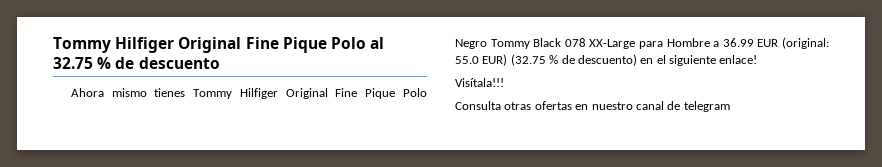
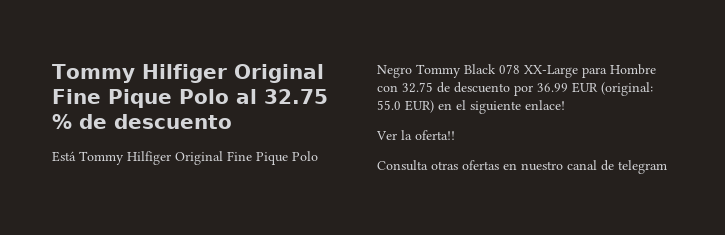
[70,88,186,97] Ahora mismo tienes -> [52,151,76,162] Está
[713,41,720,47] a -> [377,82,533,96] con 32.75 de descuento por
[510,54,637,66] (32.75 % de descuento) -> (434, 106) none
[455,78,504,87] Visítala!!! -> [376,130,455,140] Ver la oferta!!

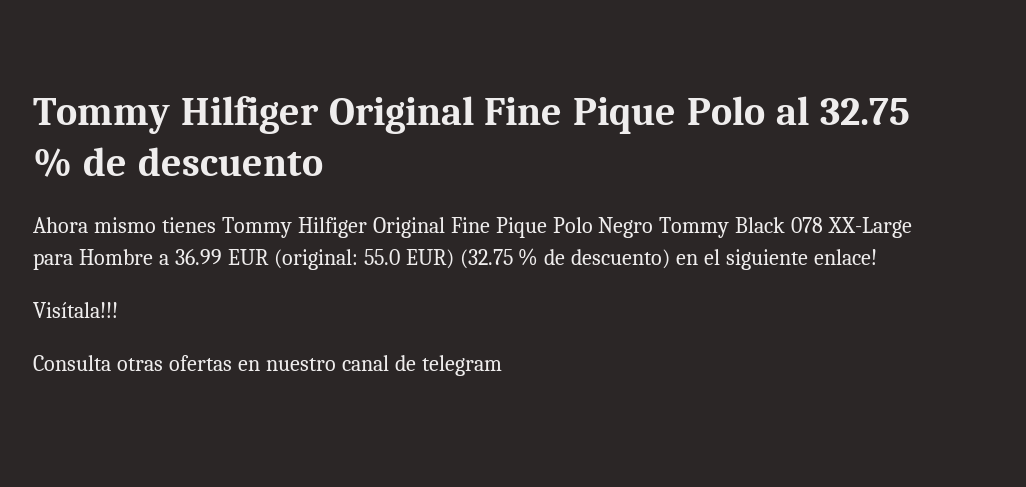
[52,151,76,162] Está -> [33,217,216,233] Ahora mismo tienes
[377,82,533,96] con 32.75 de descuento por -> [158,254,169,265] a
(434, 106) none -> [459,248,671,269] (32.75 % de descuento)
[376,130,455,140] Ver la oferta!! -> [33,302,118,318] Visítala!!!

